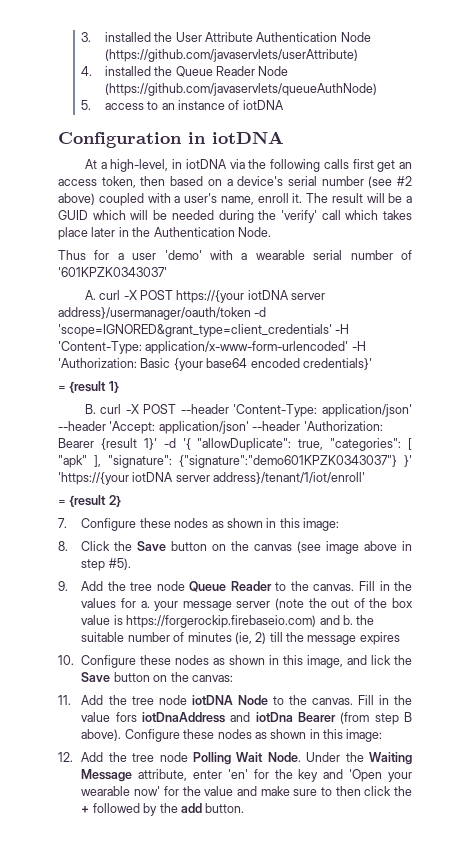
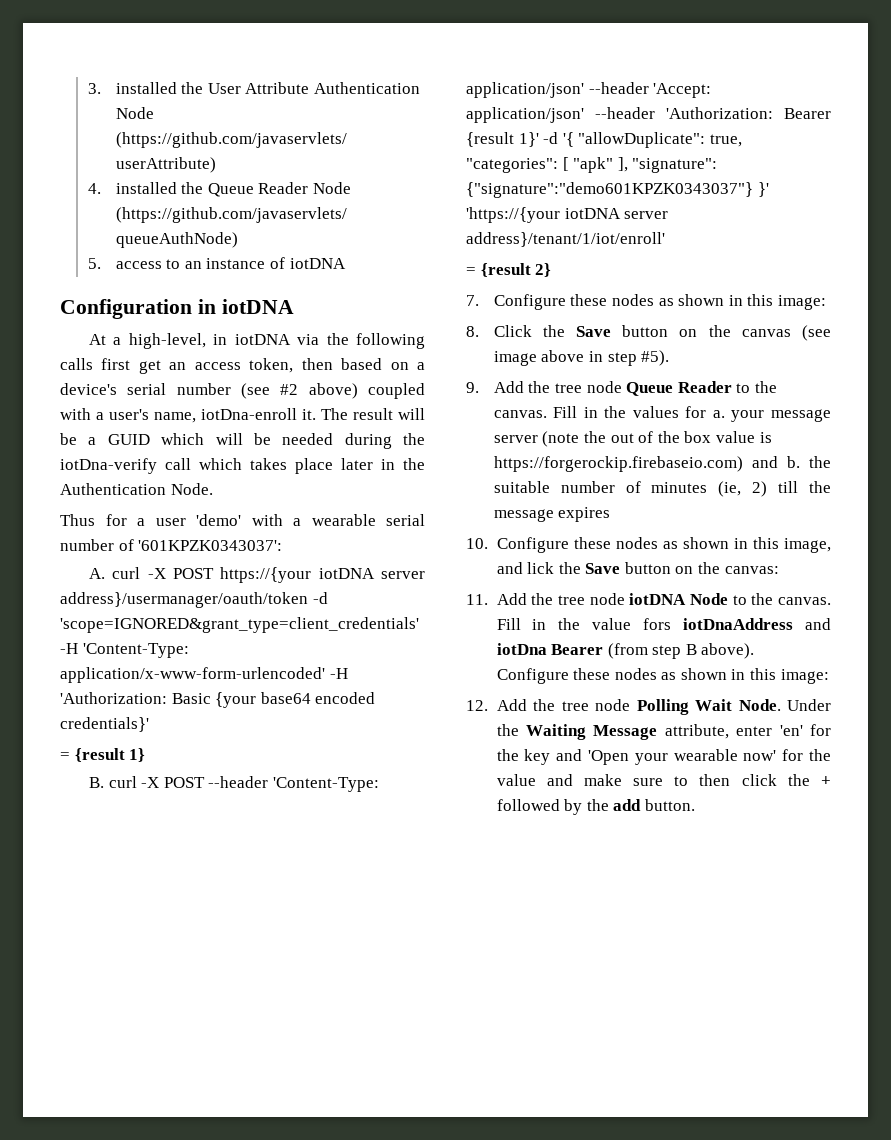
[257,193,289,203] enroll -> [201,408,297,420] iotDna-enroll
[280,210,317,223] 'verify' -> [60,458,157,474] iotDna-verify
[58,267,167,277] '601KPZK0343037' -> [138,540,283,551] '601KPZK0343037':

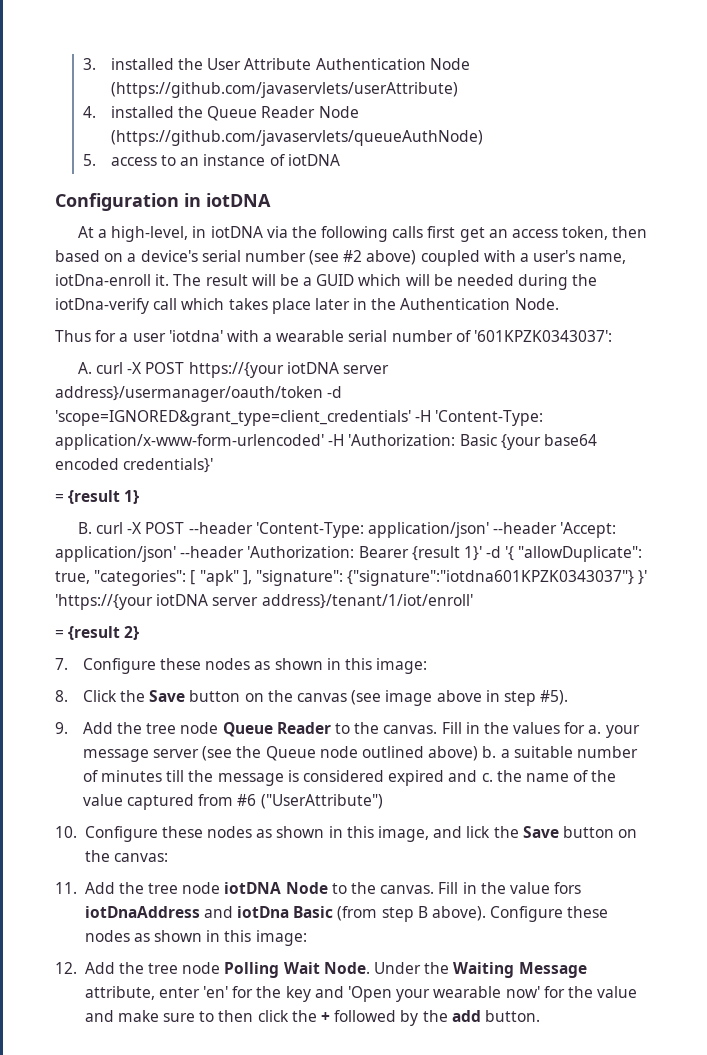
[196,514,241,526] 'demo' -> [168,330,223,342] 'iotdna'
[466,182,753,198] {"signature":"demo601KPZK0343037"} -> [347,570,635,586] {"signature":"iotdna601KPZK0343037"}
[542,431,772,447] [493,456,831,472] (note the out of the box value is https://forgerockip.firebaseio.com) and b. the -> [202,746,510,761] (see the Queue node outlined above) b. a
[718,481,768,497] (ie, 2) -> (163, 776) none
[558,507,611,522] expires -> [287,770,617,786] [82,794,383,810] is considered expired and c. the name of the value captured from #6 ("UserAttribute")
[551,644,604,655] Bearer -> [293,906,334,918] Basic

